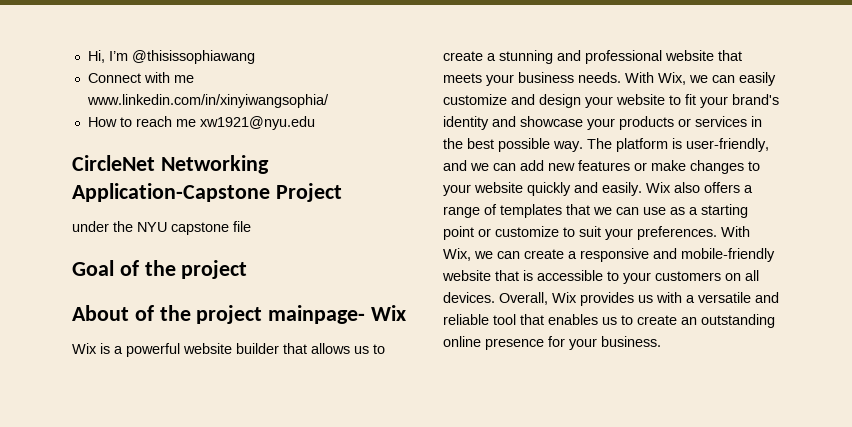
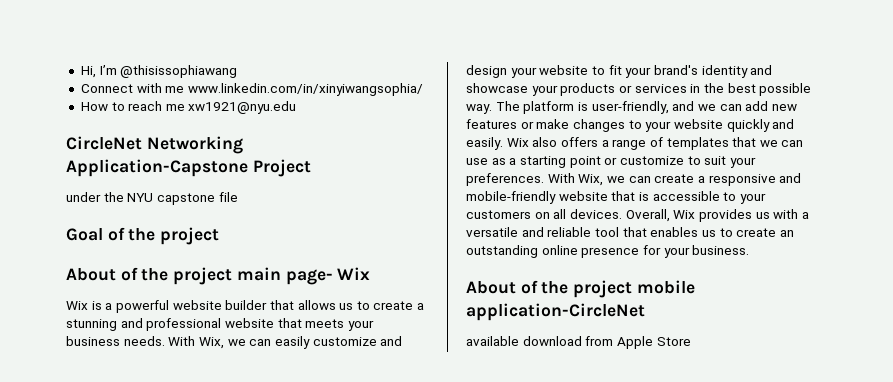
[268,305,366,324] mainpage- -> [236,267,333,285] main page-
(661, 341) none -> [466,280,695,298] [466,303,645,321] [466,336,691,349] // About of the project mobile application-CircleNet // available download from Apple Store

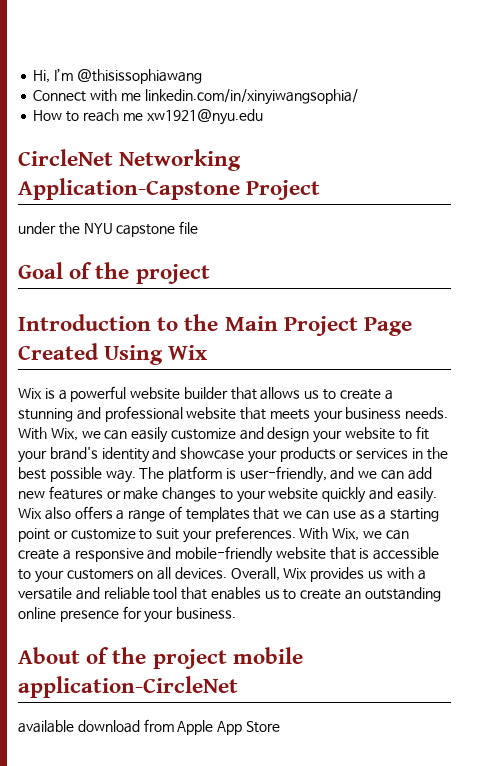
[187,83,423,96] www.linkedin.com/in/xinyiwangsophia/ -> [144,89,358,105] linkedin.com/in/xinyiwangsophia/
[66,267,333,285] About of the project main page- -> [18,314,413,336] [18,343,164,365] Introduction to the Main Project Page Created Using
(653, 342) none -> [217,721,243,735] App

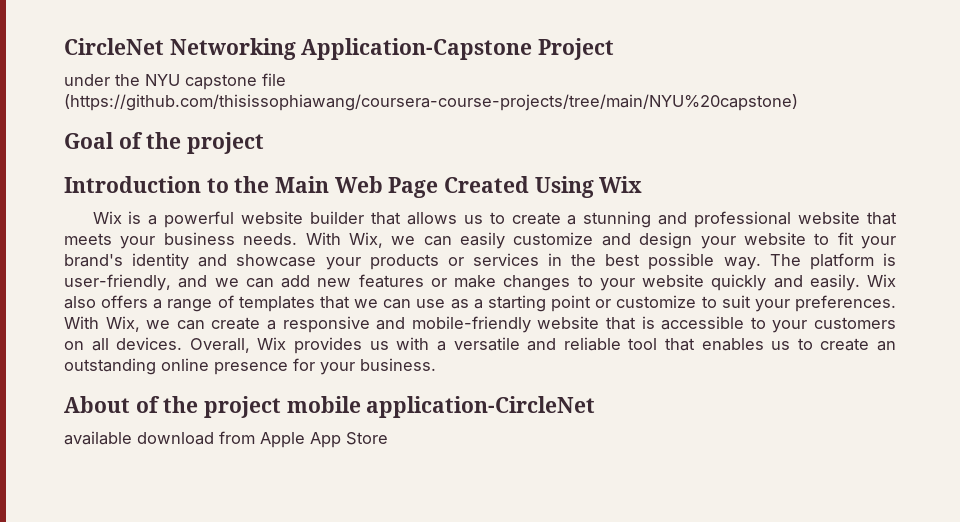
[33,68,202,84] [33,89,358,105] [33,109,263,125] Hi, I’m @thisissophiawang // Connect with me linkedin.com/in/xinyiwangsophia/ // How to reach me xw1921@nyu.edu // -> (64, 46) none
(199, 227) none -> [64,94,798,111] (https://github.com/thisissophiawang/coursera-course-projects/tree/main/NYU%20capstone)
[283,316,358,336] Project -> [334,176,383,193] Web

